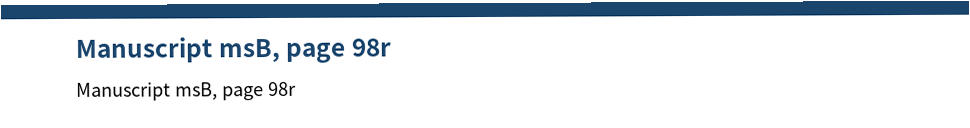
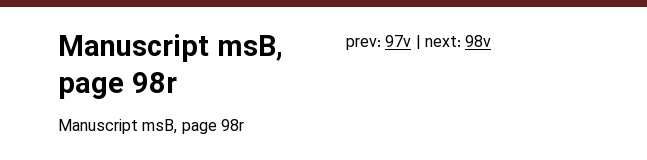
(297, 89) none -> [346,35,492,50] // prev: 97v | next: 98v

